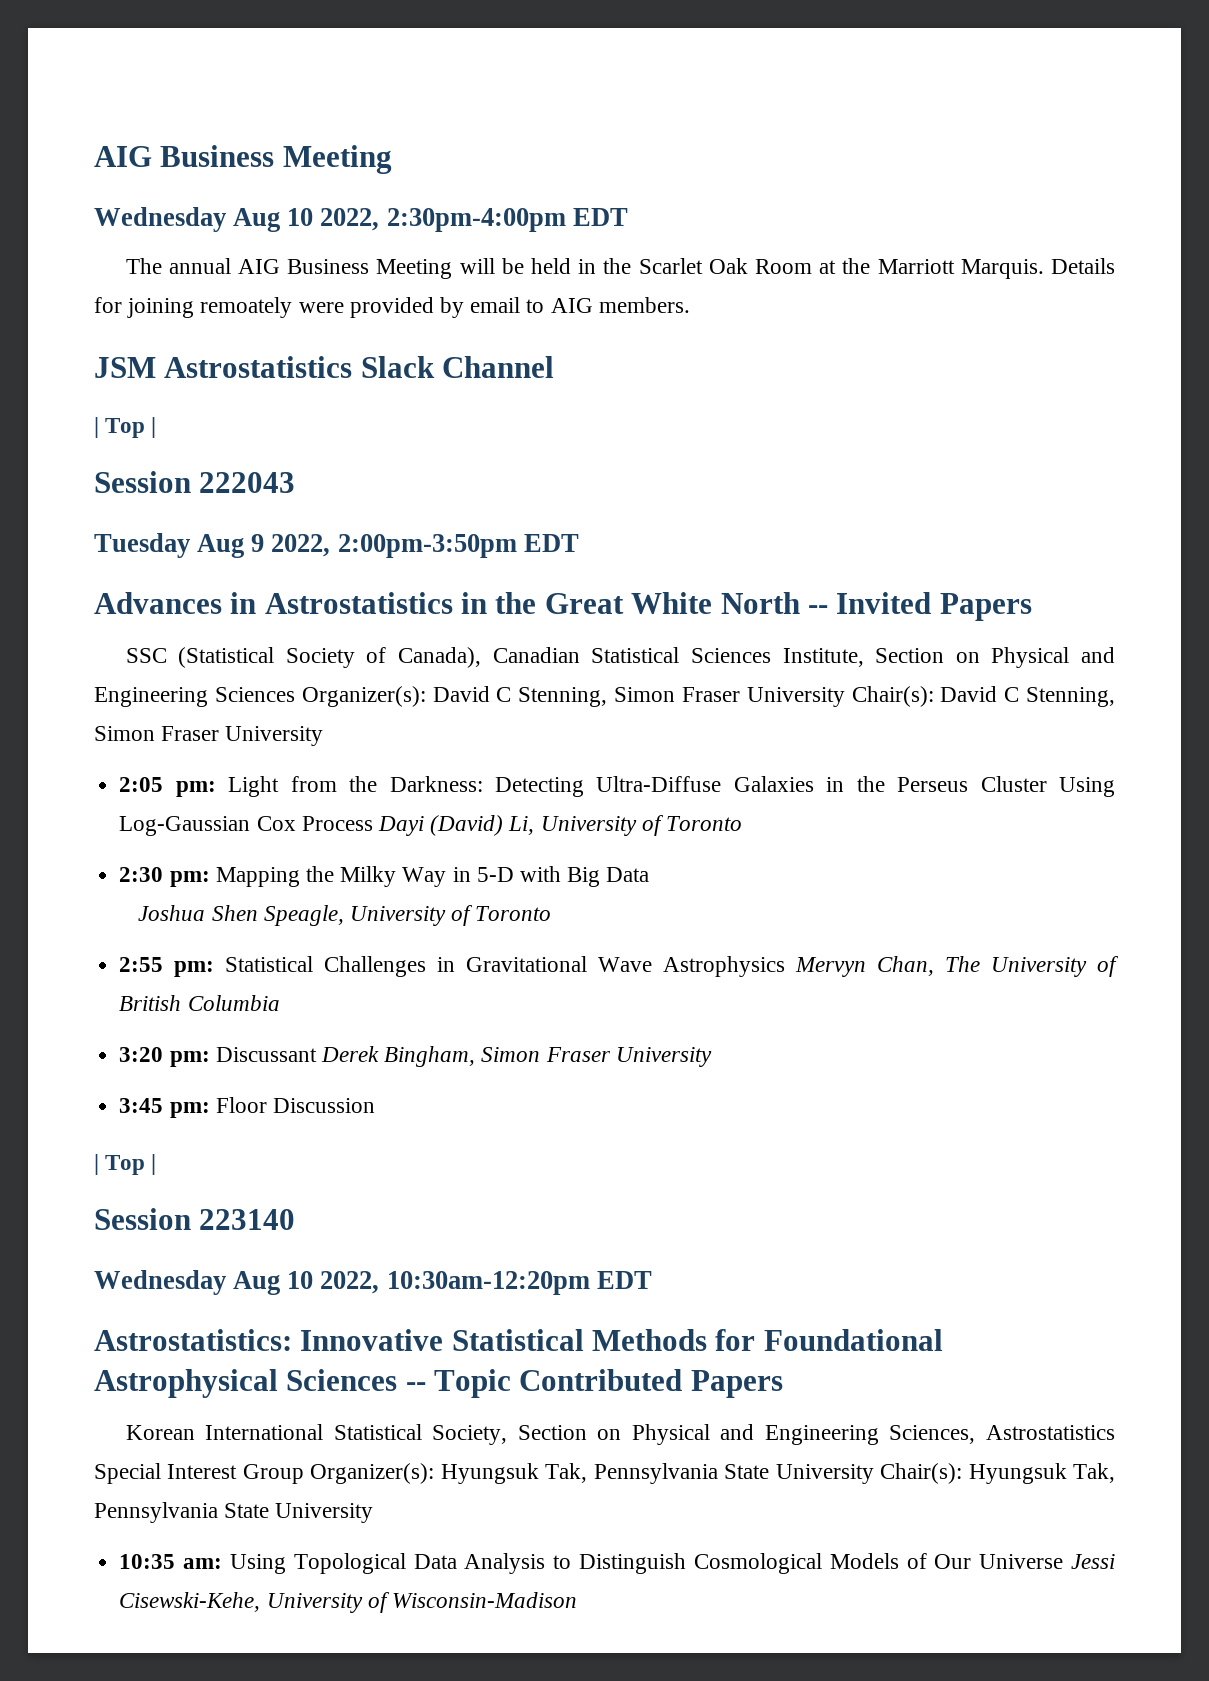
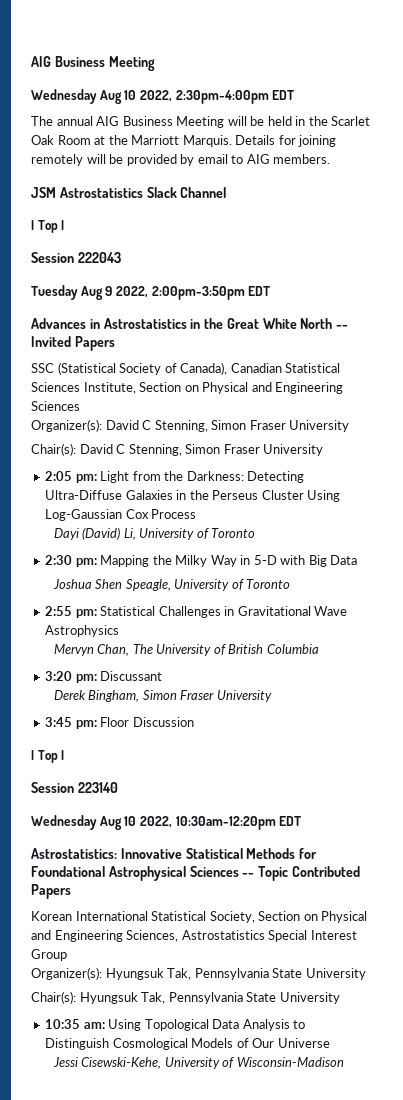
[200,297,344,318] remoately were -> [31,154,124,166] remotely will be
(295, 694) none -> (80, 406) //
(845, 697) none -> (350, 426) //
(373, 823) none -> (197, 514) //
(786, 966) none -> (120, 631) //
(317, 1054) none -> (163, 676) //
(304, 1474) none -> (67, 955) //
(874, 1474) none -> (366, 974) //
(1064, 1561) none -> (330, 1043) //

